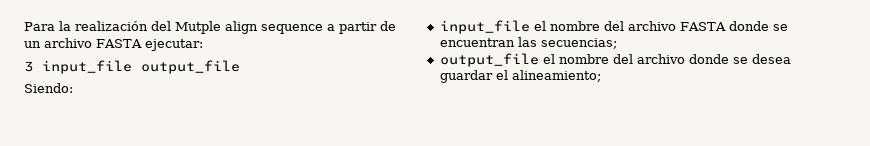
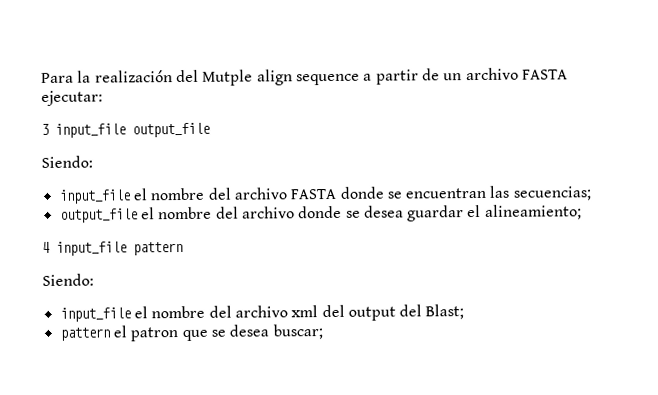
(601, 76) none -> [42,241,183,256] [42,273,94,286] [59,304,465,322] [59,324,323,342] // 4 input_file pattern // Siendo: // input_file el nombre del archivo xml del output del Blast; // pattern el patron que se desea buscar;

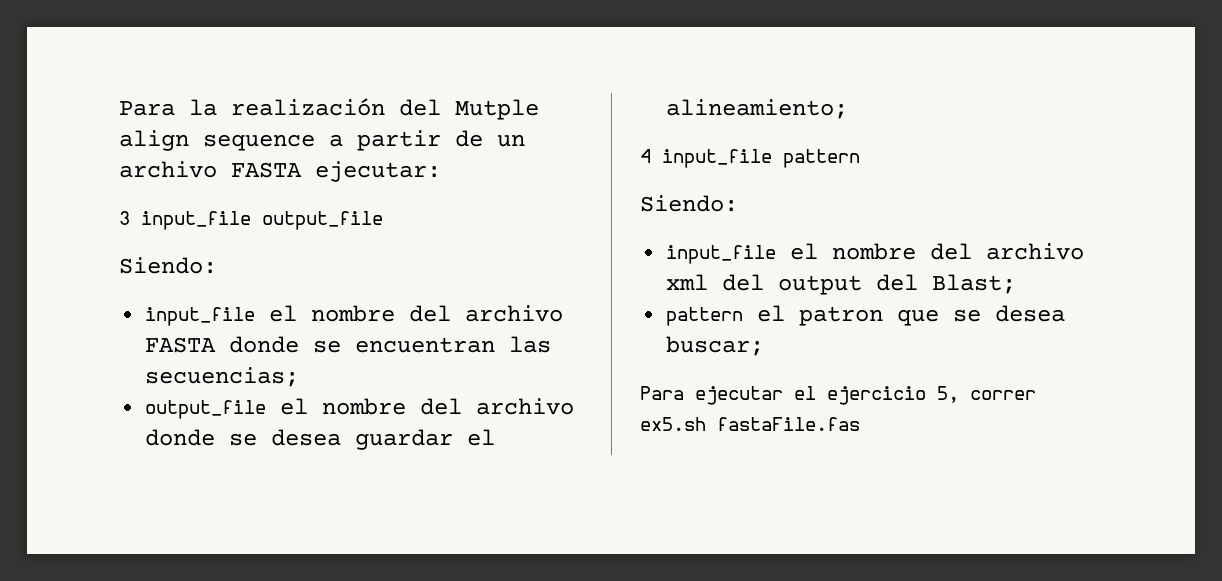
(323, 332) none -> [640,386,1036,405] [640,417,860,431] // Para ejecutar el ejercicio 5, correr ex5.sh fastaFile.fas

